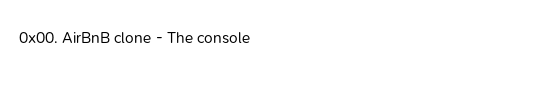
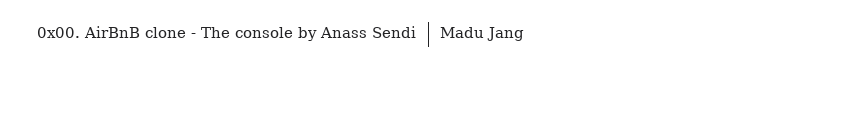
(250, 38) none -> [298,26,524,41] by Anass Sendi Madu Jang

